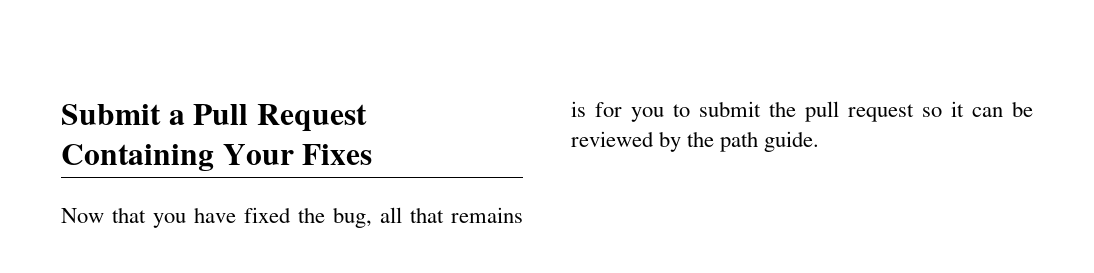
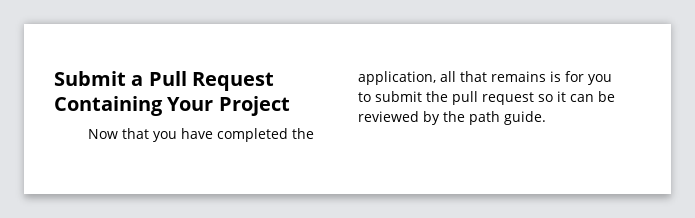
[302,144,373,165] Fixes -> [218,96,290,116] Project
[244,207,372,228] fixed the bug, -> [217,128,315,142] [358,71,436,85] completed the application,

